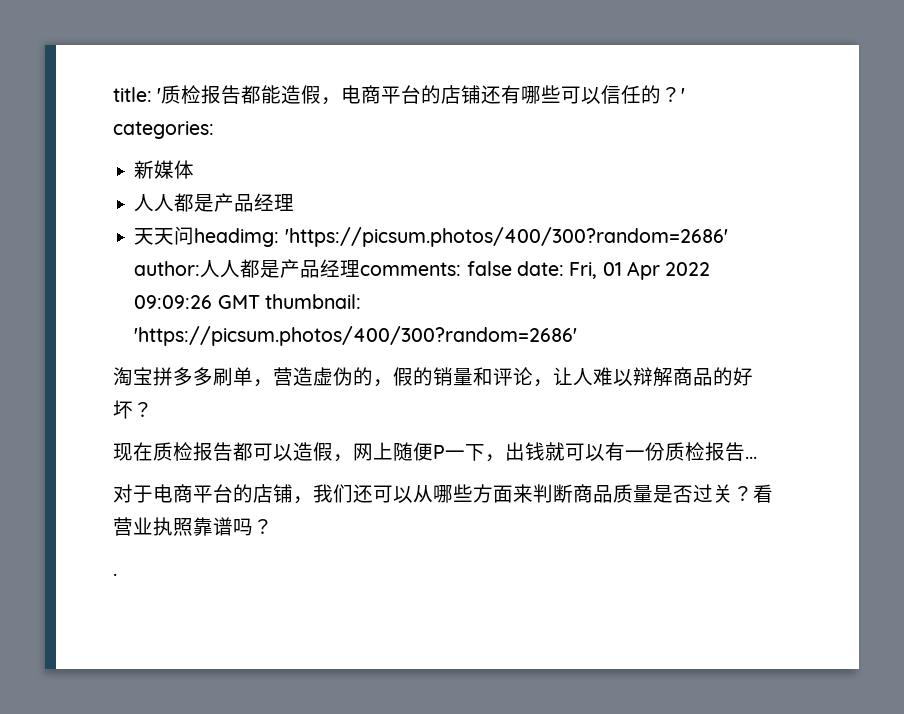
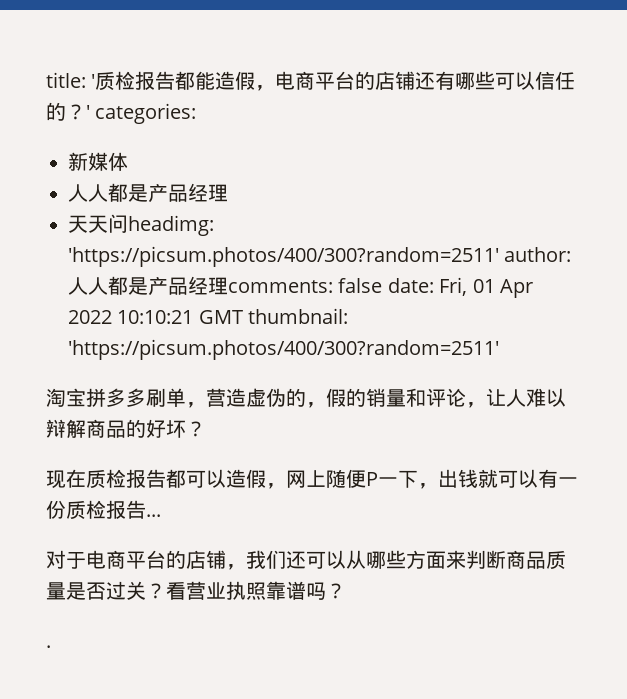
[284,227,728,247] 'https://picsum.photos/400/300?random=2686' -> [68,246,499,267] 'https://picsum.photos/400/300?random=2511'
[134,295,213,309] 09:09:26 -> [117,310,194,324] 10:10:21
[134,326,578,346] 'https://picsum.photos/400/300?random=2686' -> [68,339,499,360] 'https://picsum.photos/400/300?random=2511'

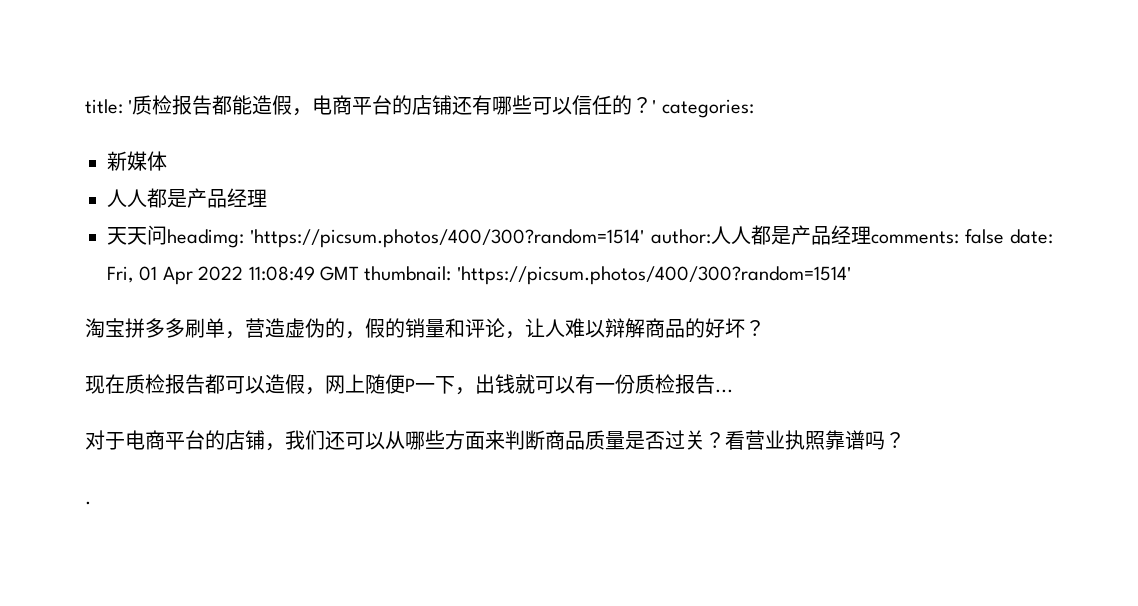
[68,246,499,267] 'https://picsum.photos/400/300?random=2511' -> [250,229,645,248] 'https://picsum.photos/400/300?random=1514'
[117,310,194,324] 10:10:21 -> [248,266,315,281] 11:08:49
[68,339,499,360] 'https://picsum.photos/400/300?random=2511' -> [456,266,851,285] 'https://picsum.photos/400/300?random=1514'

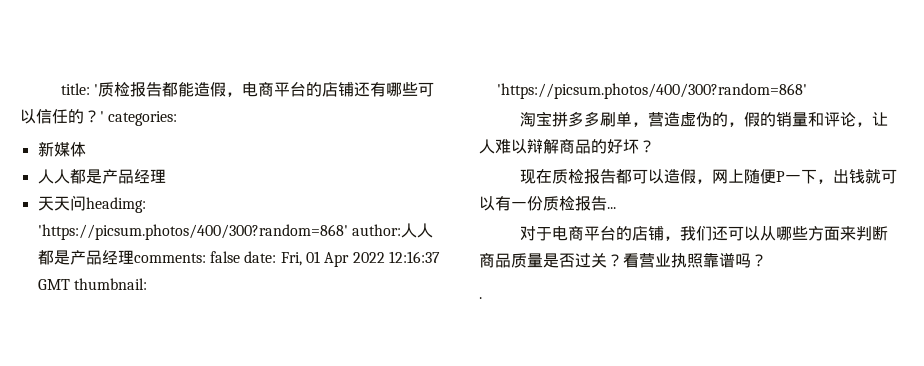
[250,229,645,248] 'https://picsum.photos/400/300?random=1514' -> [37,224,348,240] 'https://picsum.photos/400/300?random=868'
[248,266,315,281] 11:08:49 -> [388,251,440,263] 12:16:37
[456,266,851,285] 'https://picsum.photos/400/300?random=1514' -> [496,83,807,99] 'https://picsum.photos/400/300?random=868'

